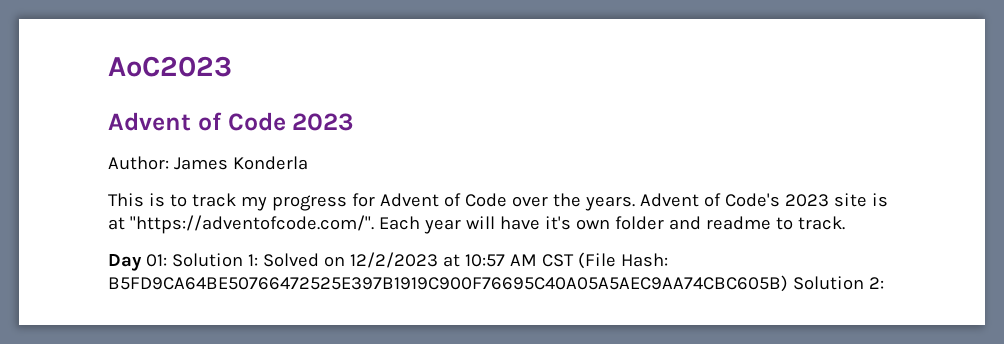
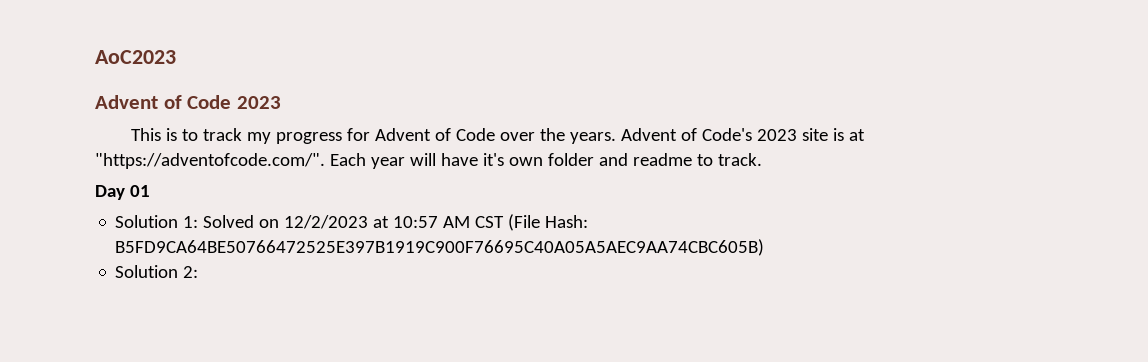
[108,156,308,170] // Author: James Konderla -> (281, 102) none
[145,254,167,267] 01: -> [129,185,150,197] 01 //
(788, 283) none -> (765, 247) //

